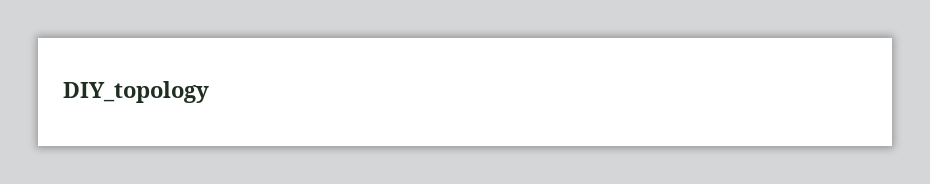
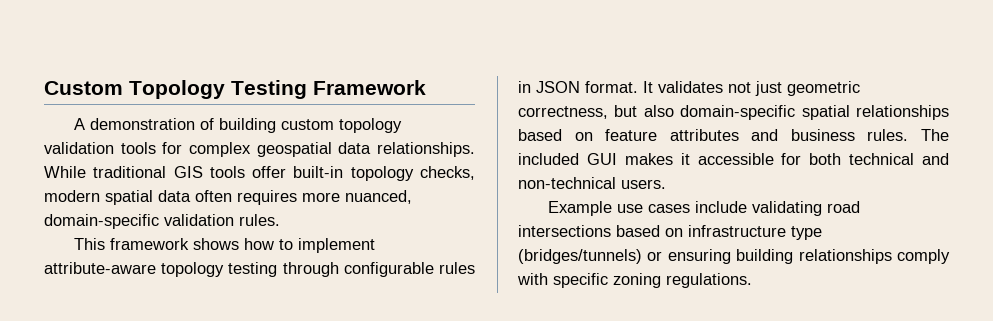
[63,81,209,103] DIY_topology -> [44,80,426,99] [74,118,403,133] [44,142,475,157] [44,166,475,181] [44,190,412,205] [44,214,280,229] [74,238,376,253] [44,262,475,277] [518,81,860,96] [518,105,949,120] [518,129,949,141] [518,153,949,165] [518,177,666,189] [548,201,861,216] [518,225,822,240] [518,249,950,264] [517,273,752,288] Custom Topology Testing Framework // A demonstration of building custom topology validation tools for complex geospatial data relationships. While traditional GIS tools offer built-in topology checks, modern spatial data often requires more nuanced, domain-specific validation rules. // This framework shows how to implement attribute-aware topology testing through configurable rules in JSON format. It validates not just geometric correctness, but also domain-specific spatial relationships based on feature attributes and business rules. The included GUI makes it accessible for both technical and non-technical users. // Example use cases include validating road intersections based on infrastructure type (bridges/tunnels) or ensuring building relationships comply with specific zoning regulations.

